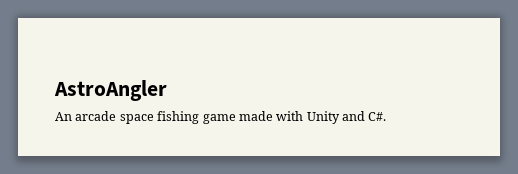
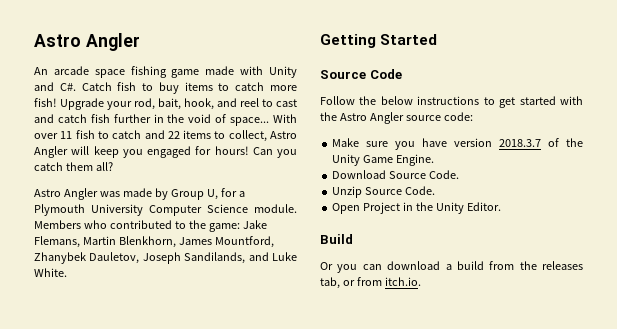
[54,80,167,101] AstroAngler -> [34,33,140,51] Astro Angler
(387, 116) none -> [81,82,297,94] [34,98,297,110] [34,114,297,126] [34,130,298,142] [34,146,297,158] [34,162,113,171] [34,188,245,200] [34,204,297,216] [34,220,267,232] [34,236,274,248] [34,252,297,264] [34,268,67,277] [320,34,438,48] [320,69,402,79] [320,96,583,108] [320,112,473,124] [332,138,583,150] [332,154,435,166] [332,170,460,179] [332,186,436,198] [332,202,501,214] [320,234,353,244] [320,261,583,273] [320,277,421,289] Catch fish to buy items to catch more fish! Upgrade your rod, bait, hook, and reel to cast and catch fish further in the void of space... With over 11 fish to catch and 22 items to collect, Astro Angler will keep you engaged for hours! Can you catch them all? // Astro Angler was made by Group U, for a Plymouth University Computer Science module. Members who contributed to the game: Jake Flemans, Martin Blenkhorn, James Mountford, Zhanybek Dauletov, Joseph Sandilands, and Luke White. // Getting Started // Source Code // Follow the below instructions to get started with the Astro Angler source code: // Make sure you have version 2018.3.7 of the Unity Game Engine. // Download Source Code. // Unzip Source Code. // Open Project in the Unity Editor. // Build // Or you can download a build from the releases tab, or from itch.io.

